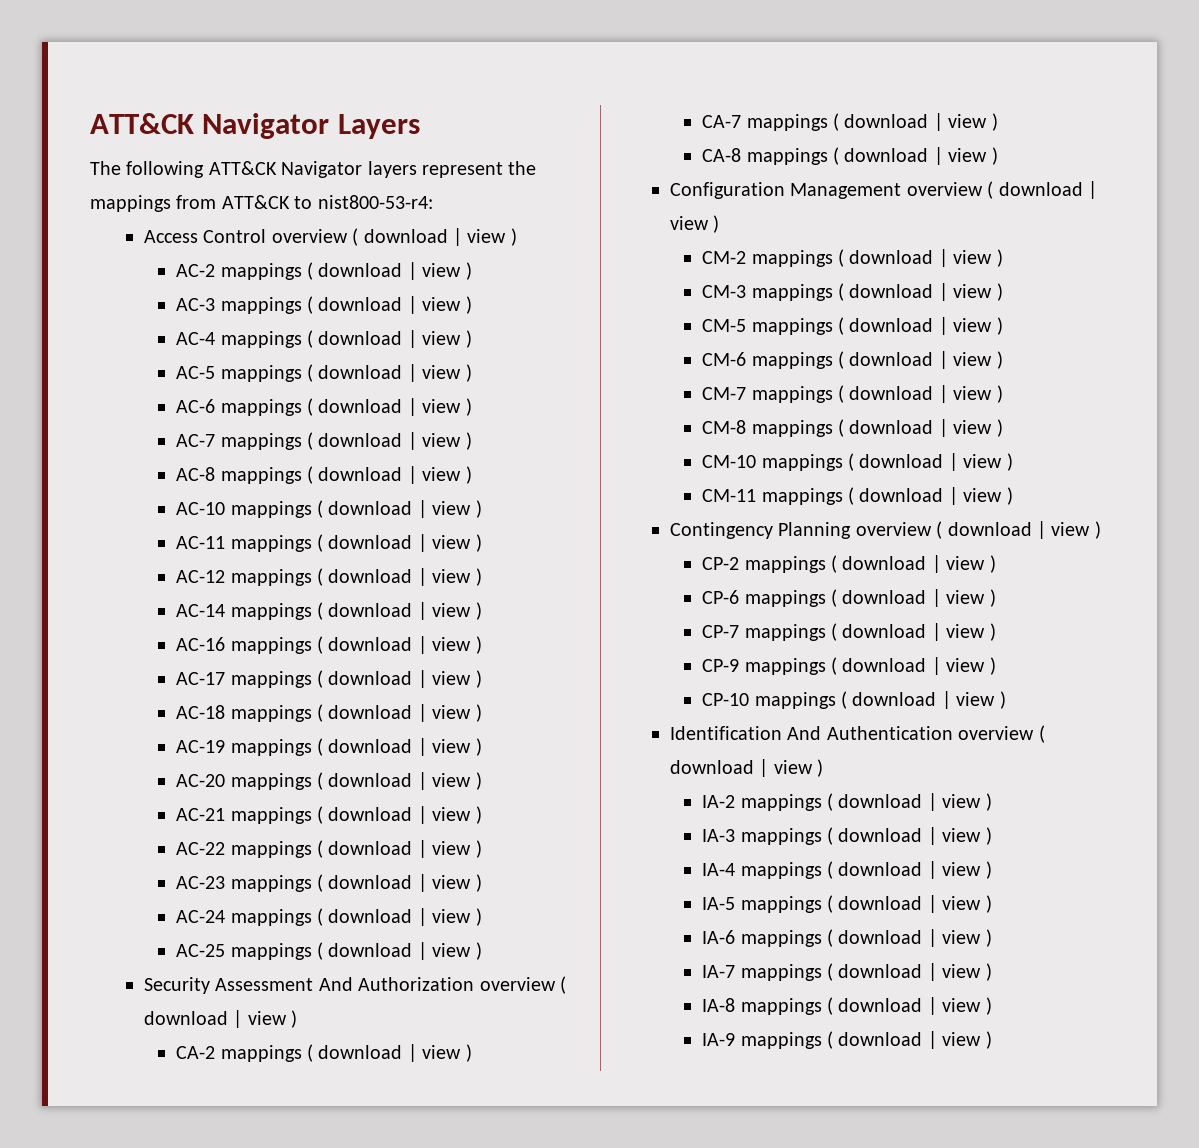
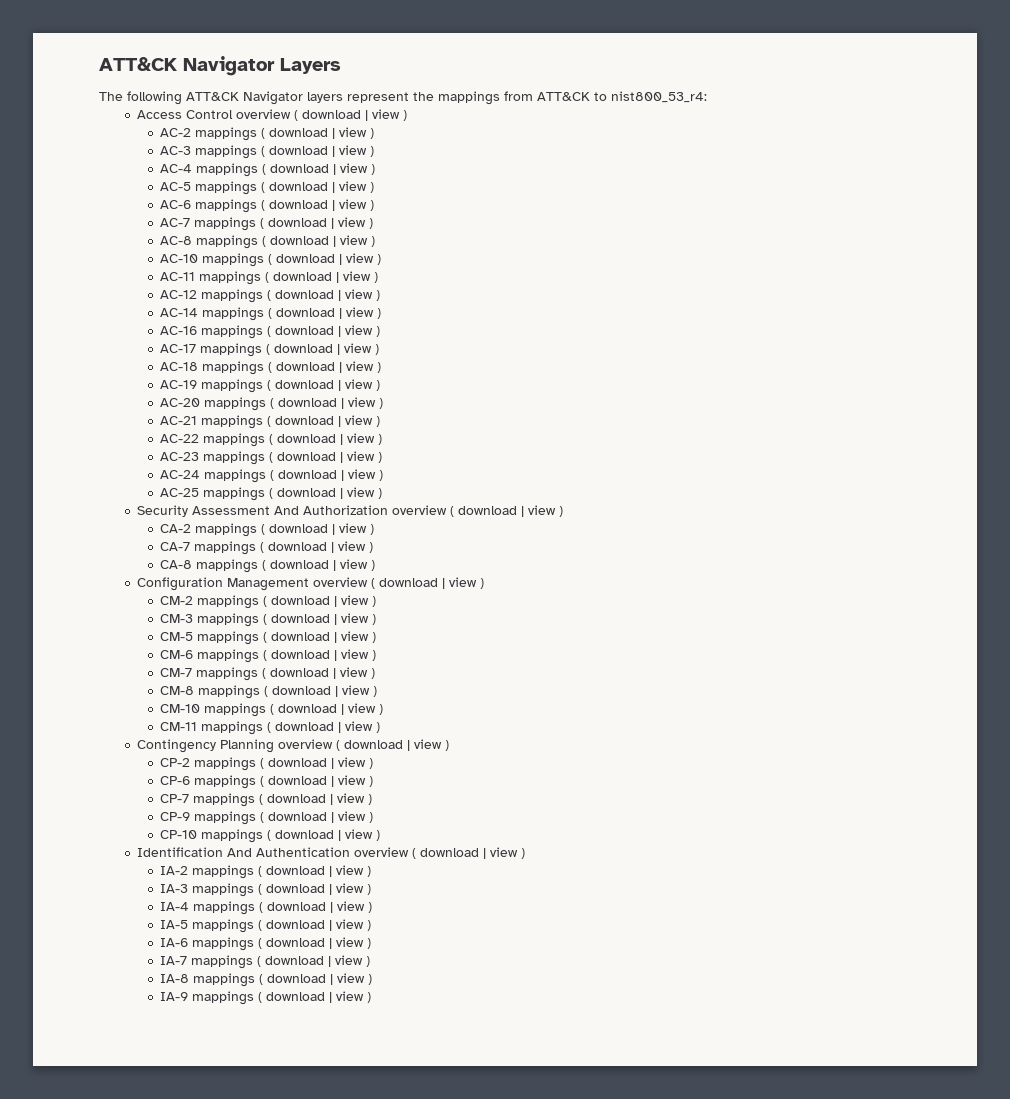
[317,195,433,209] nist800-53-r4: -> [611,91,707,103] nist800_53_r4:

